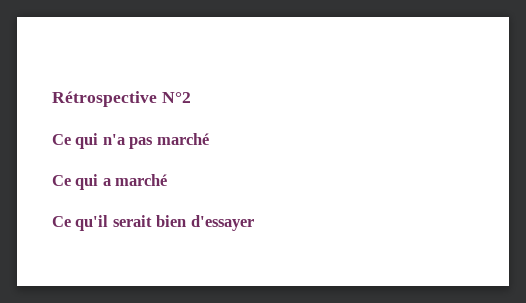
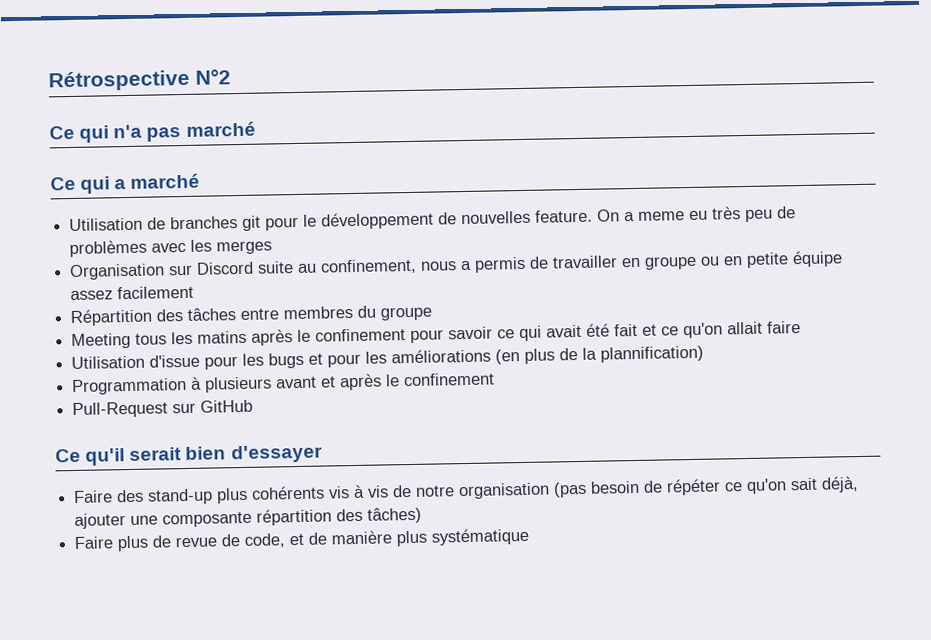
(168, 180) none -> [69,206,797,232] [69,239,273,258] [69,250,844,281] [70,285,195,301] [70,305,433,327] [71,321,802,350] [71,345,705,370] [72,372,496,396] [72,399,254,419] // Utilisation de branches git pour le développement de nouvelles feature. On a meme eu très peu de problèmes avec les merges // Organisation sur Discord suite au confinement, nous a permis de travailler en groupe ou en petite équipe assez facilement // Répartition des tâches entre membres du groupe // Meeting tous les matins après le confinement pour savoir ce qui avait été fait et ce qu'on allait faire // Utilisation d'issue pour les bugs et pour les améliorations (en plus de la plannification) // Programmation à plusieurs avant et après le confinement // Pull-Request sur GitHub
(254, 223) none -> [73,476,860,505] [74,506,423,529] [74,527,530,552] // Faire des stand-up plus cohérents vis à vis de notre organisation (pas besoin de répéter ce qu'on sait déjà, ajouter une composante répartition des tâches) // Faire plus de revue de code, et de manière plus systématique

